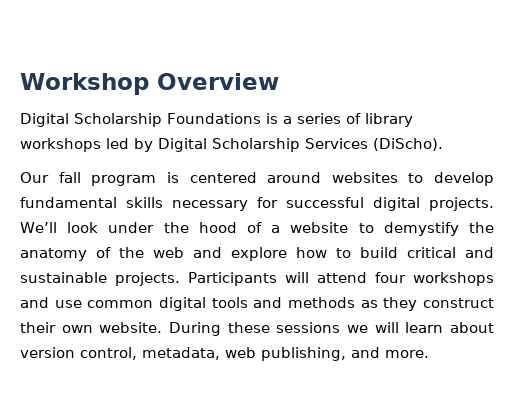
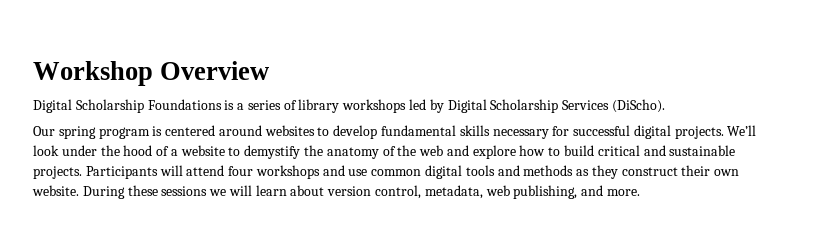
[58,172,81,183] fall -> [58,126,96,139] spring

